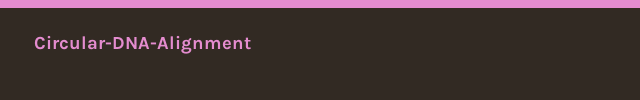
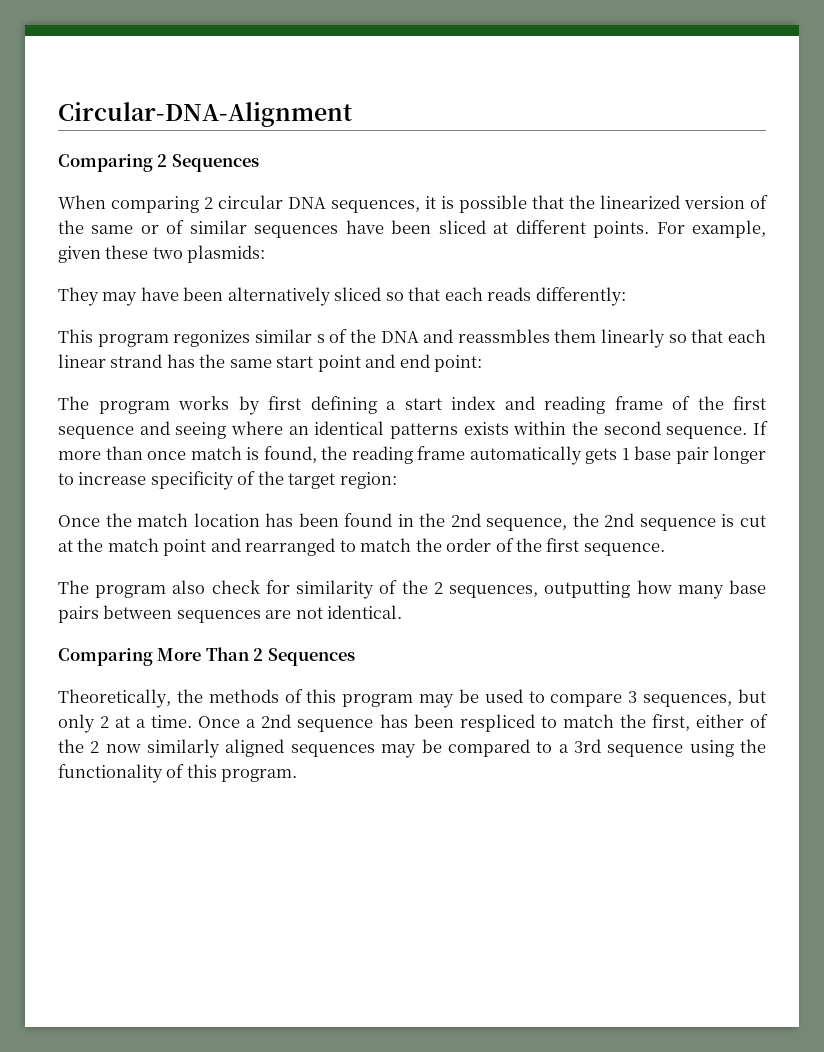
(251, 44) none -> [58,154,259,172] [58,195,768,213] [58,220,766,238] [58,245,266,263] [58,287,626,306] [58,329,766,348] [58,354,483,372] [58,396,766,415] [58,421,768,439] [58,446,766,465] [58,471,397,490] [58,513,766,531] [58,538,665,556] [58,580,767,599] [58,605,403,623] [58,647,355,666] [58,689,766,708] [58,714,768,733] [58,739,766,758] [58,764,298,783] // Comparing 2 Sequences // When comparing 2 circular DNA sequences, it is possible that the linearized version of the same or of similar sequences have been sliced at different points. For example, given these two plasmids: // They may have been alternatively sliced so that each reads differently: // This program regonizes similar s of the DNA and reassmbles them linearly so that each linear strand has the same start point and end point: // The program works by first defining a start index and reading frame of the first sequence and seeing where an identical patterns exists within the second sequence. If more than once match is found, the reading frame automatically gets 1 base pair longer to increase specificity of the target region: // Once the match location has been found in the 2nd sequence, the 2nd sequence is cut at the match point and rearranged to match the order of the first sequence. // The program also check for similarity of the 2 sequences, outputting how many base pairs between sequences are not identical. // Comparing More Than 2 Sequences // Theoretically, the methods of this program may be used to compare 3 sequences, but only 2 at a time. Once a 2nd sequence has been respliced to match the first, either of the 2 now similarly aligned sequences may be compared to a 3rd sequence using the functionality of this program.

